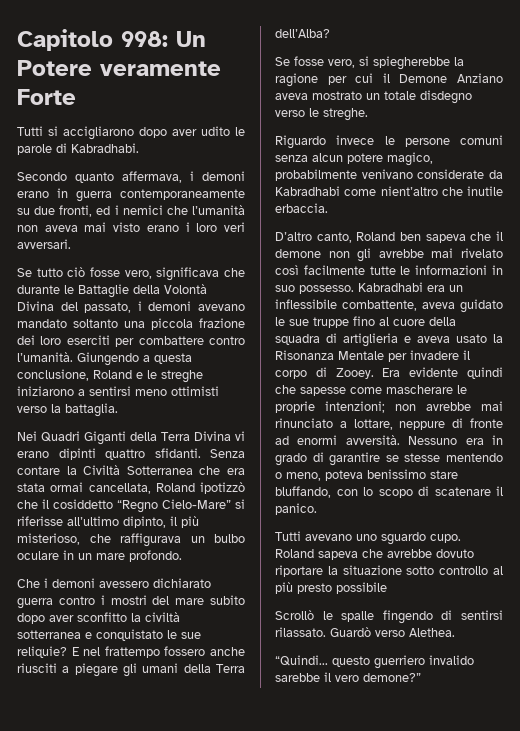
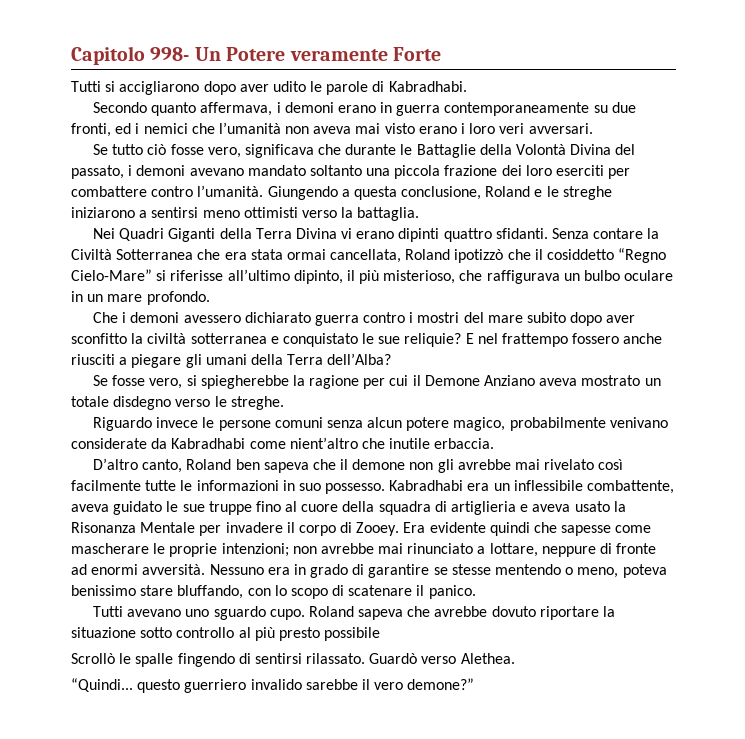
[121,31,168,47] 998: -> [150,47,190,61] 998-

